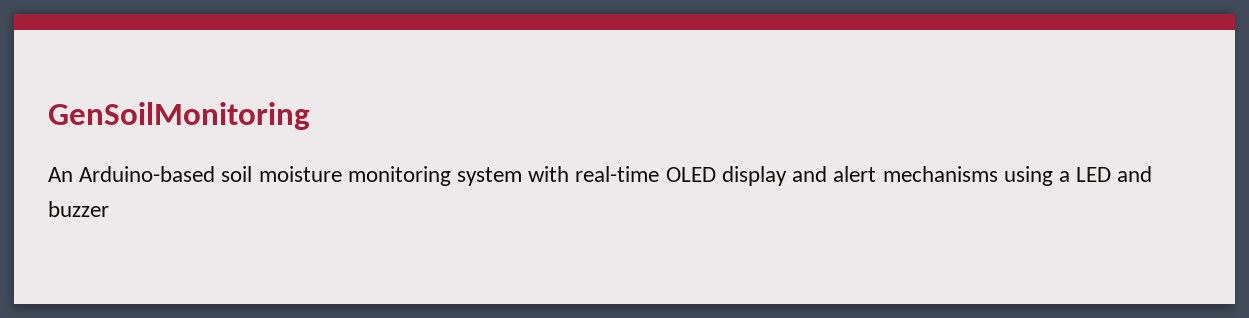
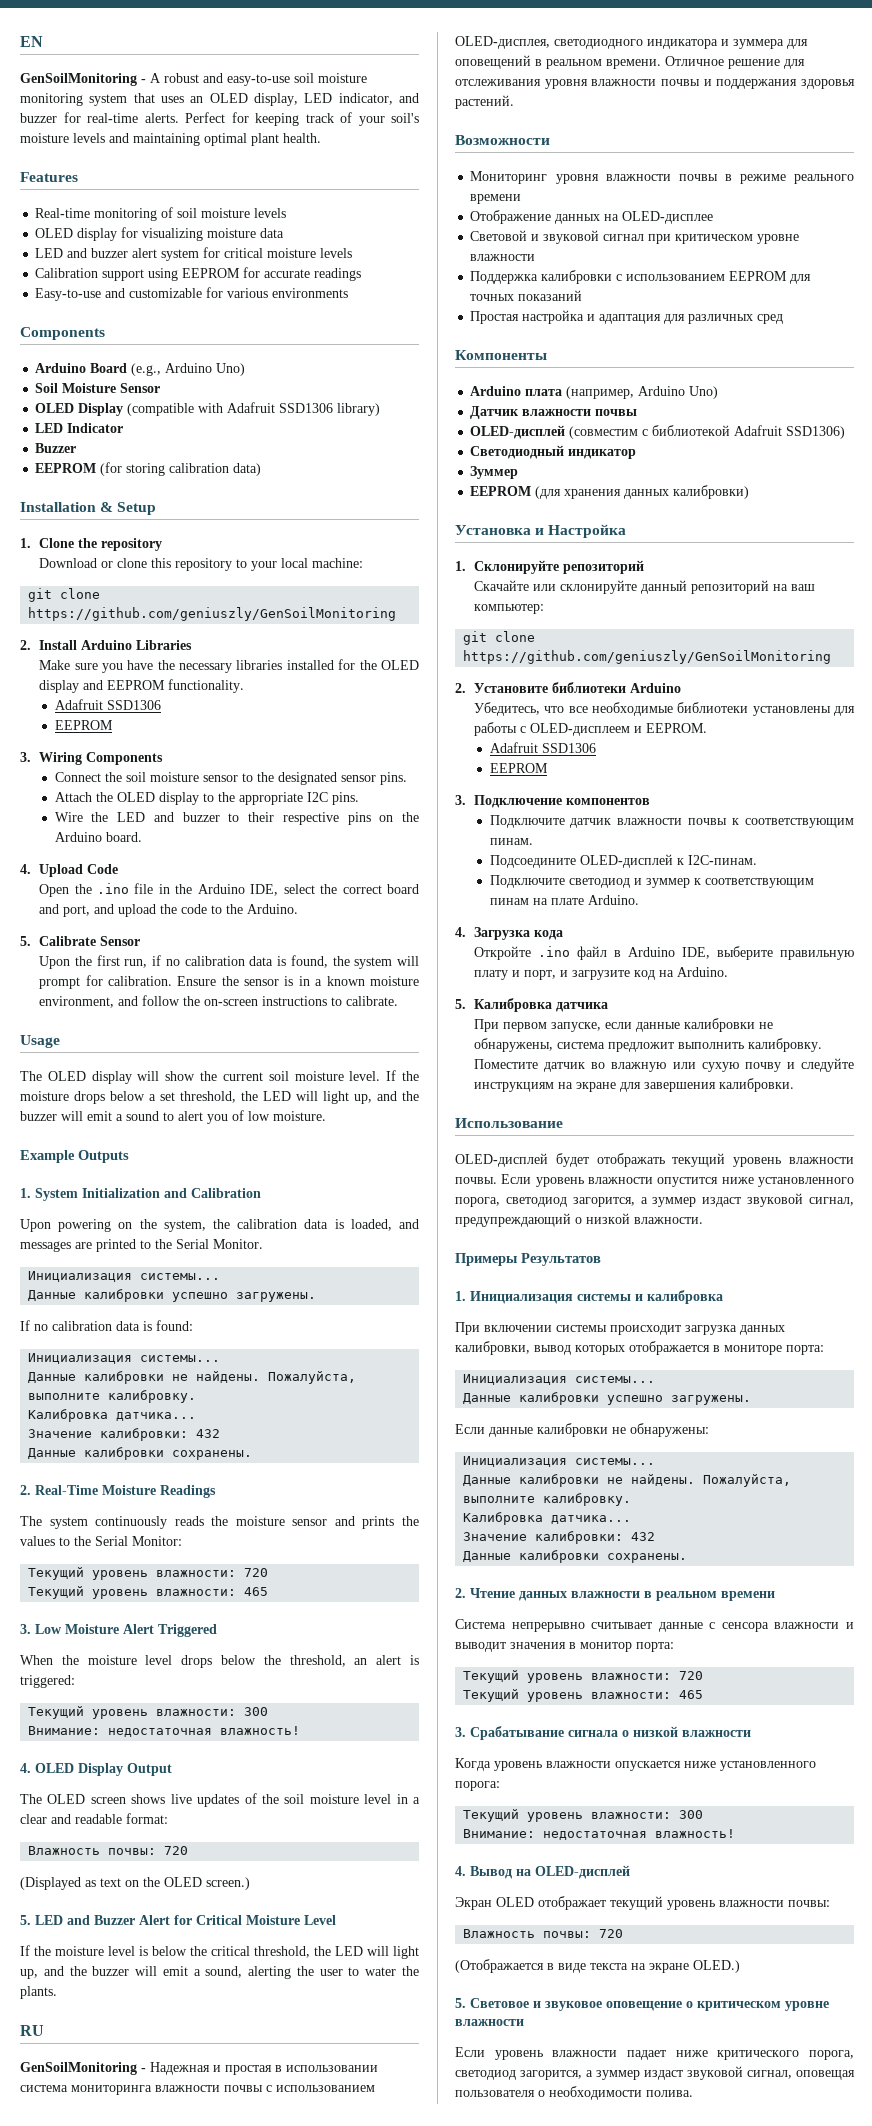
[48,102,310,130] [48,166,1153,186] [48,201,109,217] GenSoilMonitoring // An Arduino-based soil moisture monitoring system with real-time OLED display and alert mechanisms using a LED and buzzer -> [20,36,43,47] [20,73,367,86] [20,93,419,106] [20,112,419,126] [20,133,321,146] [20,172,78,182] [35,207,287,221] [35,227,285,241] [35,247,353,261] [35,267,362,281] [35,287,349,301] [20,327,105,340] [35,363,246,376] [35,383,161,393] [35,402,381,416] [35,423,124,433] [35,443,77,453] [35,462,262,476] [20,502,157,515] [20,538,163,551] [39,558,364,571] [28,588,101,602] [28,607,397,621] [20,640,193,650] [39,659,420,673] [39,679,245,693] [54,699,161,710] [54,720,113,730] [20,752,164,765] [54,772,407,785] [54,792,359,805] [54,812,419,825] [54,832,142,842] [20,864,119,877] [39,883,419,897] [39,904,299,917] [20,936,141,946] [39,955,420,969] [39,975,420,989] [39,995,399,1008] [20,1035,60,1048] [20,1070,419,1084] [20,1091,419,1104] [20,1110,326,1124] [20,1150,129,1163] [20,1188,261,1201] [20,1219,419,1232] [20,1239,263,1252] [28,1271,221,1282] [28,1289,317,1302] [20,1320,193,1331] [28,1353,221,1364] [28,1371,357,1384] [28,1390,197,1403] [28,1409,197,1422] [28,1428,221,1441] [28,1447,253,1460] [20,1485,216,1498] [20,1516,419,1529] [20,1536,182,1546] [28,1567,269,1580] [28,1586,269,1599] [20,1624,217,1637] [20,1655,420,1668] [20,1675,75,1688] [28,1706,269,1719] [28,1726,301,1737] [20,1763,172,1776] [20,1793,421,1807] [20,1813,168,1824] [28,1846,189,1855] [20,1877,250,1890] [20,1915,336,1925] [20,1945,419,1959] [20,1966,420,1979] [20,1986,57,1999] [20,2025,44,2036] [20,2062,378,2075] [20,2085,375,2095] [455,36,808,49] [455,55,805,69] [455,79,855,89] [455,95,514,109] [455,135,550,145] [470,171,854,184] [470,194,522,204] [470,210,714,224] [470,230,800,244] [470,254,536,261] [470,270,812,284] [470,290,583,301] [470,310,784,324] [455,350,547,360] [470,386,719,399] [470,406,638,419] [470,425,846,439] [470,445,637,459] [470,466,519,479] [470,485,750,499] [455,524,627,538] [455,560,645,574] [474,580,816,594] [474,604,545,614] [463,631,536,645] [463,650,832,664] [455,682,682,693] [474,702,855,716] [474,722,708,736] [489,742,596,753] [489,763,548,773] [455,795,651,808] [489,815,854,828] [489,838,533,845] [489,854,757,868] [489,875,814,888] [489,895,639,905] [455,927,564,940] [474,946,854,960] [474,967,729,980] [455,998,609,1012] [474,1018,774,1032] [474,1038,823,1052] [474,1058,854,1072] [474,1078,795,1092] [455,1118,563,1128] [455,1153,854,1167] [455,1174,854,1187] [455,1193,854,1207] [455,1213,703,1227] [455,1253,601,1266] [455,1290,723,1304] [455,1322,785,1335] [455,1341,824,1355] [463,1374,656,1385] [463,1392,752,1405] [455,1423,709,1437] [463,1456,656,1467] [463,1474,792,1487] [463,1493,632,1506] [463,1512,632,1525] [463,1531,656,1544] [463,1550,688,1563] [455,1588,775,1601] [455,1619,854,1632] [455,1642,674,1652] [463,1670,704,1683] [463,1689,704,1702] [455,1726,751,1740] [455,1758,816,1771] [455,1781,500,1791] [463,1809,704,1822] [463,1829,736,1840] [455,1865,630,1879] [455,1896,830,1910] [463,1929,624,1938] [455,1959,740,1973] [455,1998,829,2011] [455,2019,524,2026] [455,2047,854,2060] [455,2066,855,2080] [455,2086,693,2100] EN // GenSoilMonitoring - A robust and easy-to-use soil moisture monitoring system that uses an OLED display, LED indicator, and buzzer for real-time alerts. Perfect for keeping track of your soil's moisture levels and maintaining optimal plant health. // Features // Real-time monitoring of soil moisture levels // OLED display for visualizing moisture data // LED and buzzer alert system for critical moisture levels // Calibration support using EEPROM for accurate readings // Easy-to-use and customizable for various environments // Components // Arduino Board (e.g., Arduino Uno) // Soil Moisture Sensor // OLED Display (compatible with Adafruit SSD1306 library) // LED Indicator // Buzzer // EEPROM (for storing calibration data) // Installation & Setup // 1. Clone the repository // Download or clone this repository to your local machine: // git clone https://github.com/geniuszly/GenSoilMonitoring // 2. Install Arduino Libraries // Make sure you have the necessary libraries installed for the OLED display and EEPROM functionality. // Adafruit SSD1306 // EEPROM // 3. Wiring Components // Connect the soil moisture sensor to the designated sensor pins. // Attach the OLED display to the appropriate I2C pins. // Wire the LED and buzzer to their respective pins on the Arduino board. // 4. Upload Code // Open the .ino file in the Arduino IDE, select the correct board and port, and upload the code to the Arduino. // 5. Calibrate Sensor // Upon the first run, if no calibration data is found, the system will prompt for calibration. Ensure the sensor is in a known moisture environment, and follow the on-screen instructions to calibrate. // Usage // The OLED display will show the current soil moisture level. If the moisture drops below a set threshold, the LED will light up, and the buzzer will emit a sound to alert you of low moisture. // Example Outputs // 1. System Initialization and Calibration // Upon powering on the system, the calibration data is loaded, and messages are printed to the Serial Monitor. // Инициализация системы... // Данные калибровки успешно загружены. // If no calibration data is found: // Инициализация системы... // Данные калибровки не найдены. Пожалуйста, выполните калибровку. // Калибровка датчика... // Значение калибровки: 432 // Данные калибровки сохранены. // 2. Real-Time Moisture Readings // The system continuously reads the moisture sensor and prints the values to the Serial Monitor: // Текущий уровень влажности: 720 // Текущий уровень влажности: 465 // 3. Low Moisture Alert Triggered // When the moisture level drops below the threshold, an alert is triggered: // Текущий уровень влажности: 300 // Внимание: недостаточная влажность! // 4. OLED Display Output // The OLED screen shows live updates of the soil moisture level in a clear and readable format: // Влажность почвы: 720 // (Displayed as text on the OLED screen.) // 5. LED and Buzzer Alert for Critical Moisture Level // If the moisture level is below the critical threshold, the LED will light up, and the buzzer will emit a sound, alerting the user to water the plants. // RU // GenSoilMonitoring - Надежная и простая в использовании система мониторинга влажности почвы с использованием OLED-дисплея, светодиодного индикатора и зуммера для оповещений в реальном времени. Отличное решение для отслеживания уровня влажности почвы и поддержания здоровья растений. // Возможности // Мониторинг уровня влажности почвы в режиме реального времени // Отображение данных на OLED-дисплее // Световой и звуковой сигнал при критическом уровне влажности // Поддержка калибровки с использованием EEPROM для точных показаний // Простая настройка и адаптация для различных сред // Компоненты // Arduino плата (например, Arduino Uno) // Датчик влажности почвы // OLED-дисплей (совместим с библиотекой Adafruit SSD1306) // Светодиодный индикатор // Зуммер // EEPROM (для хранения данных калибровки) // Установка и Настройка // 1. Склонируйте репозиторий // Скачайте или склонируйте данный репозиторий на ваш компьютер: // git clone https://github.com/geniuszly/GenSoilMonitoring // 2. Установите библиотеки Arduino // Убедитесь, что все необходимые библиотеки установлены для работы с OLED-дисплеем и EEPROM. // Adafruit SSD1306 // EEPROM // 3. Подключение компонентов // Подключите датчик влажности почвы к соответствующим пинам. // Подсоедините OLED-дисплей к I2C-пинам. // Подключите светодиод и зуммер к соответствующим пинам на плате Arduino. // 4. Загрузка кода // Откройте .ino файл в Arduino IDE, выберите правильную плату и порт, и загрузите код на Arduino. // 5. Калибровка датчика // При первом запуске, если данные калибровки не обнаружены, система предложит выполнить калибровку. Поместите датчик во влажную или сухую почву и следуйте инструкциям на экране для завершения калибровки. // Использование // OLED-дисплей будет отображать текущий уровень влажности почвы. Если уровень влажности опустится ниже установленного порога, светодиод загорится, а зуммер издаст звуковой сигнал, предупреждающий о низкой влажности. // Примеры Результатов // 1. Инициализация системы и калибровка // При включении системы происходит загрузка данных калибровки, вывод которых отображается в мониторе порта: // Инициализация системы... // Данные калибровки успешно загружены. // Если данные калибровки не обнаружены: // Инициализация системы... // Данные калибровки не найдены. Пожалуйста, выполните калибровку. // Калибровка датчика... // Значение калибровки: 432 // Данные калибровки сохранены. // 2. Чтение данных влажности в реальном времени // Система непрерывно считывает данные с сенсора влажности и выводит значения в монитор порта: // Текущий уровень влажности: 720 // Текущий уровень влажности: 465 // 3. Срабатывание сигнала о низкой влажности // Когда уровень влажности опускается ниже установленного порога: // Текущий уровень влажности: 300 // Внимание: недостаточная влажность! // 4. Вывод на OLED-дисплей // Экран OLED отображает текущий уровень влажности почвы: // Влажность почвы: 720 // (Отображается в виде текста на экране OLED.) // 5. Световое и звуковое оповещение о критическом уровне влажности // Если уровень влажности падает ниже критического порога, светодиод загорится, а зуммер издаст звуковой сигнал, оповещая пользователя о необходимости полива.

